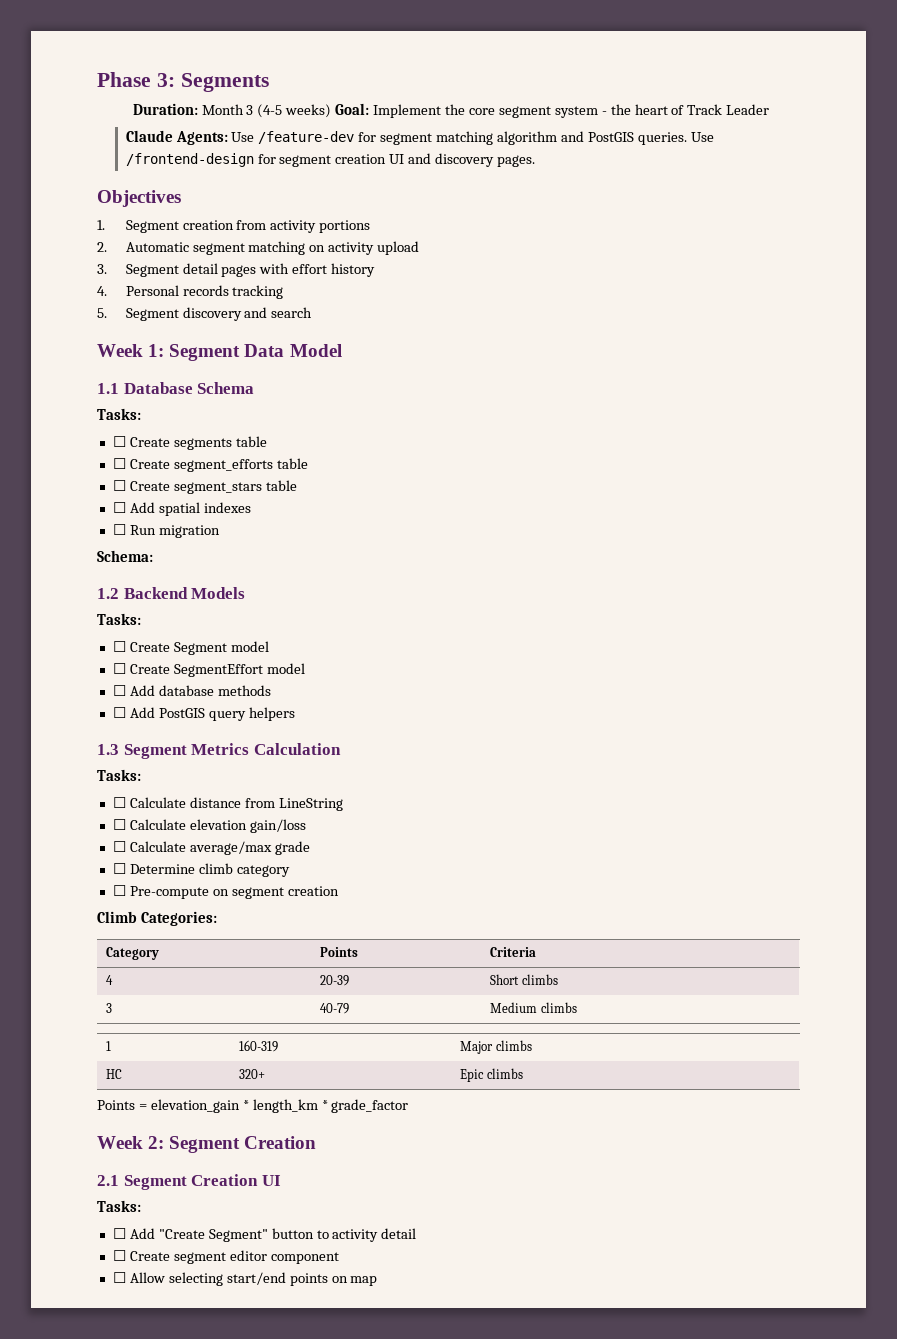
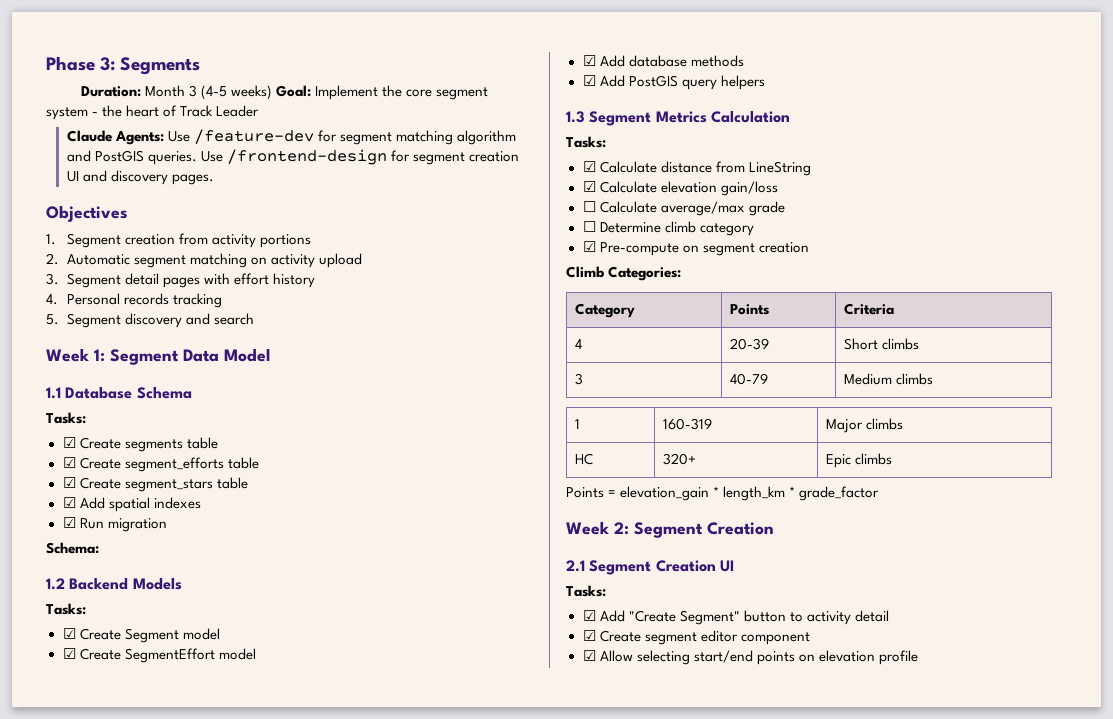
[112,436,126,447] ☐ -> [62,437,76,448] ☑
[112,458,126,469] ☐ -> [62,457,76,468] ☑
[112,480,126,491] ☐ -> [62,477,76,488] ☑
[112,502,126,513] ☐ -> [62,497,76,508] ☑
[112,524,126,535] ☐ -> [62,517,76,528] ☑
[112,641,126,652] ☐ -> [62,628,76,639] ☑
[112,663,126,674] ☐ -> [62,648,76,659] ☑
[112,685,126,696] ☐ -> [582,55,596,66] ☑
[112,707,126,718] ☐ -> [582,75,596,86] ☑
[112,797,126,808] ☐ -> [582,161,596,172] ☑
[112,819,126,830] ☐ -> [582,181,596,192] ☑
[112,885,126,896] ☐ -> [582,241,596,252] ☑
[112,1228,126,1239] ☐ -> [582,610,596,621] ☑
[112,1250,126,1261] ☐ -> [582,630,596,641] ☑
[112,1272,126,1283] ☐ -> [582,650,596,661] ☑
[350,1276,378,1286] map -> [818,650,918,665] elevation profile

